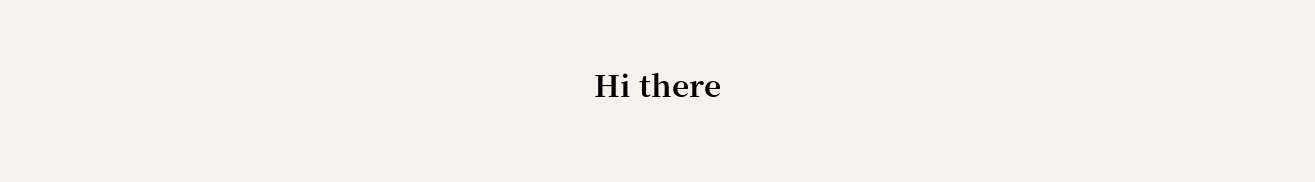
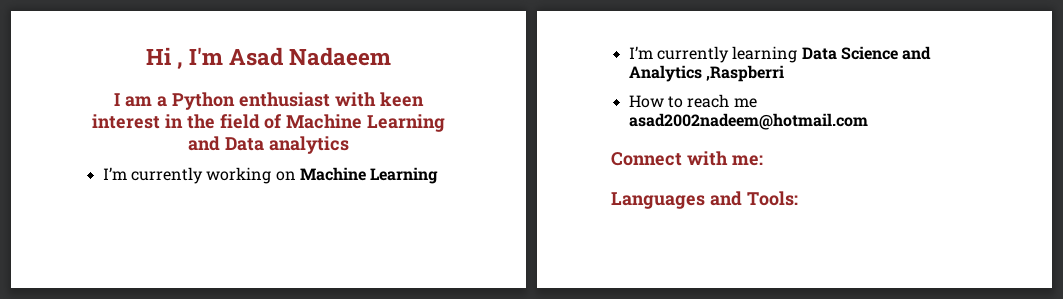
[638,72,721,97] there -> [176,47,392,69] [114,92,424,110] [91,114,446,132] [188,136,349,154] [102,167,439,184] [628,46,932,63] [628,65,784,82] [628,94,757,108] [628,113,868,130] [611,151,763,166] [611,191,798,209] , I'm Asad Nadaeem // I am a Python enthusiast with keen interest in the field of Machine Learning and Data analytics // I’m currently working on Machine Learning // I’m currently learning Data Science and Analytics ,Raspberri // How to reach me asad2002nadeem@hotmail.com // Connect with me: // Languages and Tools:

